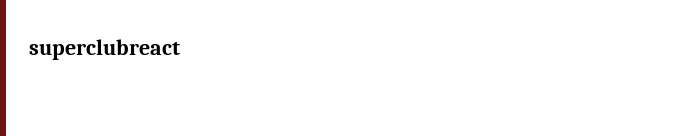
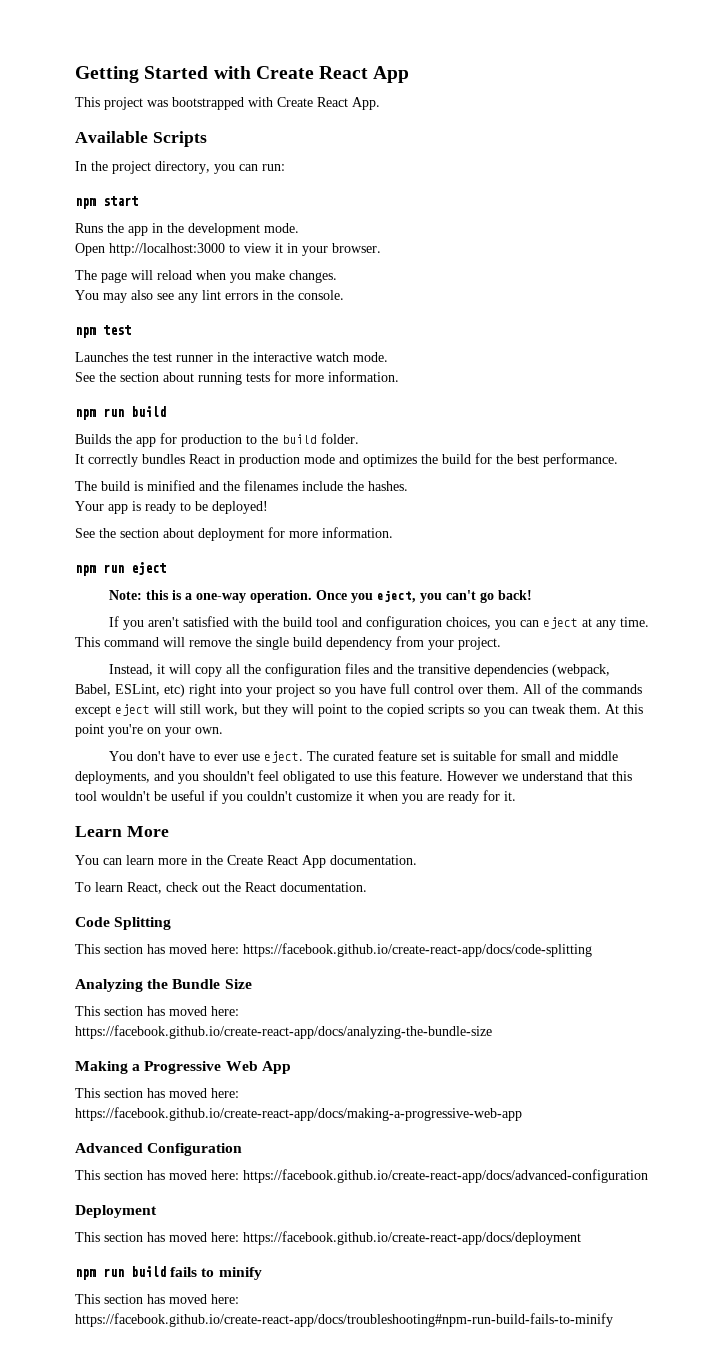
[29,39,180,60] superclubreact -> [75,66,410,83] [75,97,380,110] [75,131,207,147] [75,161,285,174] [75,196,138,209] [75,223,299,236] [75,243,381,256] [75,270,337,283] [75,290,344,303] [75,325,131,338] [75,352,388,362] [75,371,399,385] [75,406,166,420] [75,433,359,447] [75,453,618,467] [75,480,408,491] [75,501,268,514] [75,527,393,541] [75,562,166,576] [109,590,533,603] [109,616,650,630] [75,636,501,650] [109,663,611,677] [75,683,642,697] [75,704,643,717] [75,724,223,737] [109,750,619,763] [75,770,632,784] [75,790,516,804] [75,826,169,837] [75,855,417,868] [75,882,367,894] [75,917,172,930] [75,943,592,957] [75,979,252,992] [75,1006,239,1016] [75,1025,492,1039] [75,1061,291,1074] [75,1088,239,1098] [75,1107,522,1121] [75,1143,243,1156] [75,1169,648,1183] [75,1205,157,1218] [75,1231,581,1245] [75,1266,262,1280] [75,1294,239,1304] [75,1313,613,1327] Getting Started with Create React App // This project was bootstrapped with Create React App. // Available Scripts // In the project directory, you can run: // npm start // Runs the app in the development mode. // Open http://localhost:3000 to view it in your browser. // The page will reload when you make changes. // You may also see any lint errors in the console. // npm test // Launches the test runner in the interactive watch mode. // See the section about running tests for more information. // npm run build // Builds the app for production to the build folder. // It correctly bundles React in production mode and optimizes the build for the best performance. // The build is minified and the filenames include the hashes. // Your app is ready to be deployed! // See the section about deployment for more information. // npm run eject // Note: this is a one-way operation. Once you eject, you can't go back! // If you aren't satisfied with the build tool and configuration choices, you can eject at any time. This command will remove the single build dependency from your project. // Instead, it will copy all the configuration files and the transitive dependencies (webpack, Babel, ESLint, etc) right into your project so you have full control over them. All of the commands except eject will still work, but they will point to the copied scripts so you can tweak them. At this point you're on your own. // You don't have to ever use eject. The curated feature set is suitable for small and middle deployments, and you shouldn't feel obligated to use this feature. However we understand that this tool wouldn't be useful if you couldn't customize it when you are ready for it. // Learn More // You can learn more in the Create React App documentation. // To learn React, check out the React documentation. // Code Splitting // This section has moved here: https://facebook.github.io/create-react-app/docs/code-splitting // Analyzing the Bundle Size // This section has moved here: https://facebook.github.io/create-react-app/docs/analyzing-the-bundle-size // Making a Progressive Web App // This section has moved here: https://facebook.github.io/create-react-app/docs/making-a-progressive-web-app // Advanced Configuration // This section has moved here: https://facebook.github.io/create-react-app/docs/advanced-configuration // Deployment // This section has moved here: https://facebook.github.io/create-react-app/docs/deployment // npm run build fails to minify // This section has moved here: https://facebook.github.io/create-react-app/docs/troubleshooting#npm-run-build-fails-to-minify

